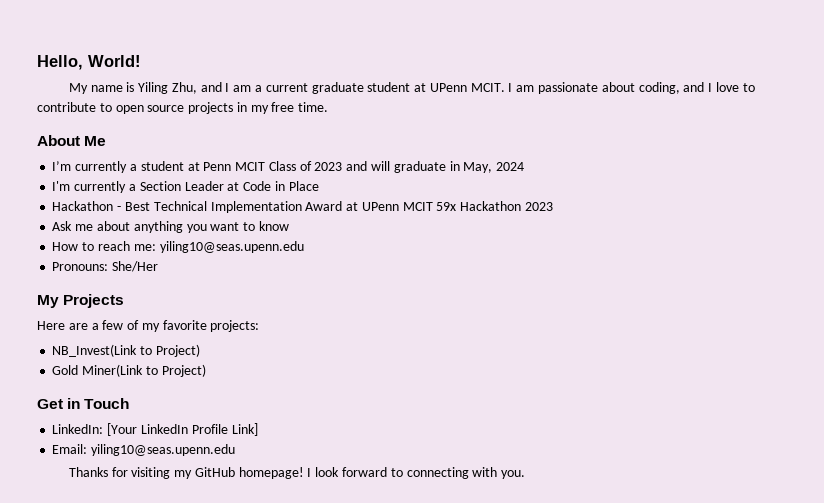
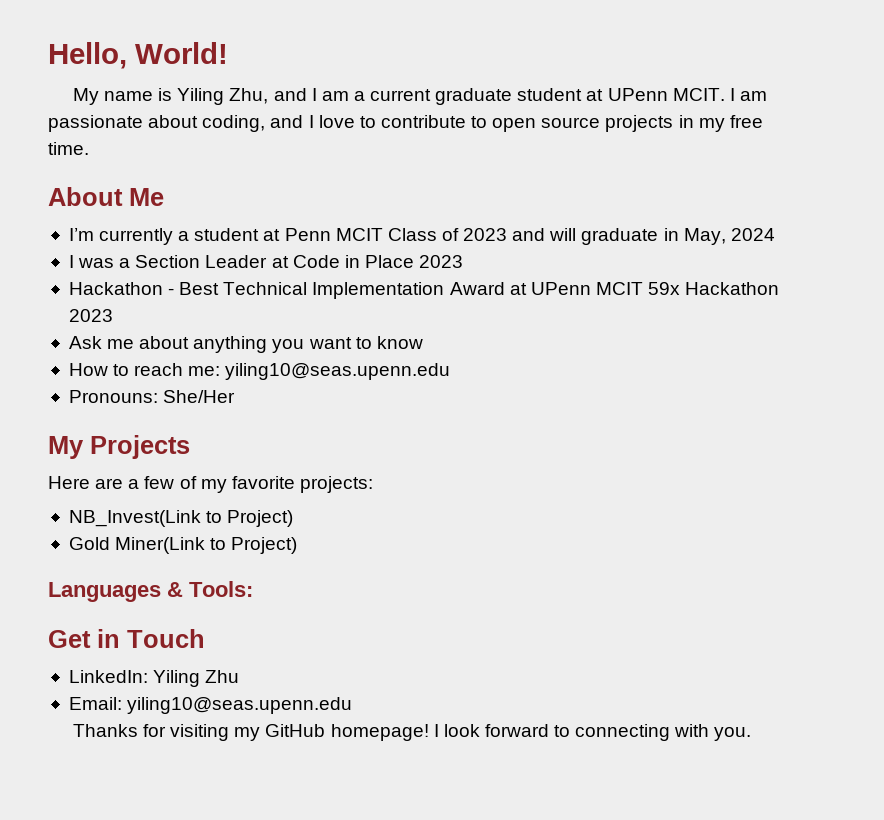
[52,181,127,193] I'm currently -> [68,255,115,268] I was
(319, 186) none -> [419,255,464,268] 2023
(206, 370) none -> [48,581,253,602] // Languages & Tools:
[107,423,258,436] [Your LinkedIn Profile Link] -> [153,670,240,687] Yiling Zhu

